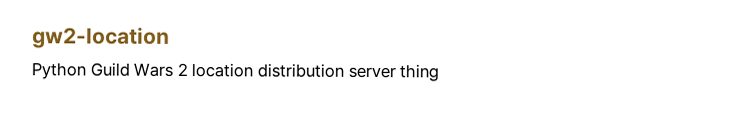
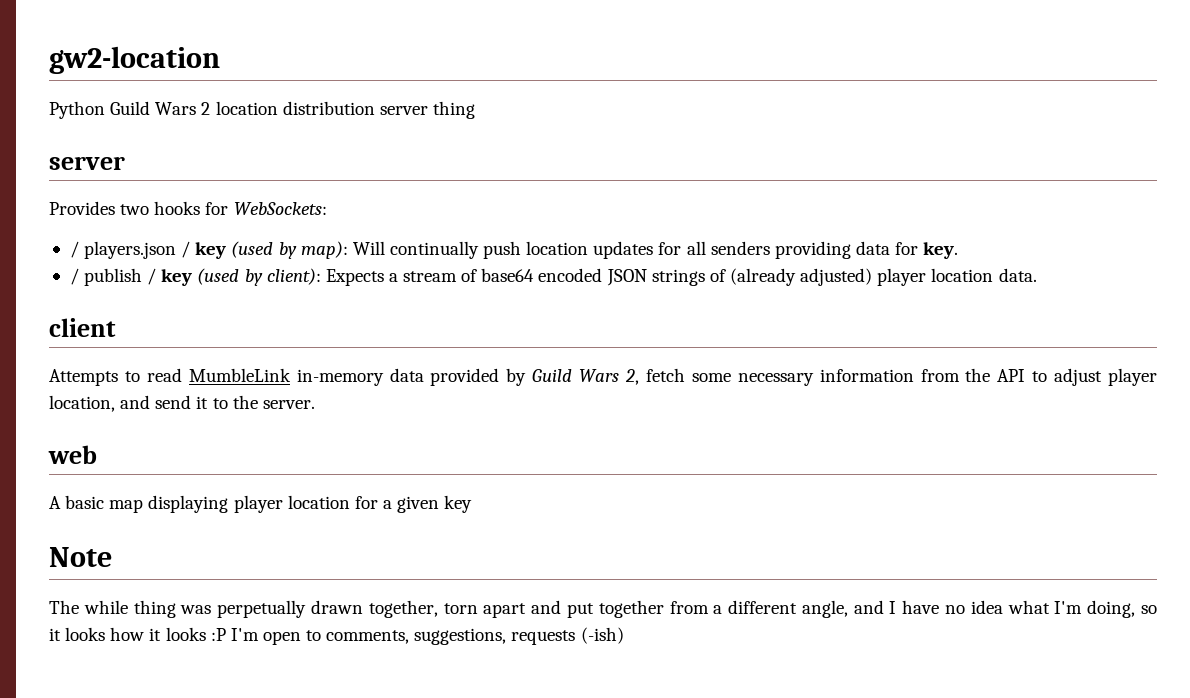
(440, 73) none -> [49,156,125,170] [49,201,327,215] [69,241,959,259] [69,268,1037,286] [49,318,116,337] [49,368,1157,386] [49,395,315,412] [48,445,97,464] [49,495,473,513] [49,547,112,567] [49,600,1157,618] [49,627,624,645] // server // Provides two hooks for WebSockets: // / players.json / key (used by map): Will continually push location updates for all senders providing data for key. // / publish / key (used by client): Expects a stream of base64 encoded JSON strings of (already adjusted) player location data. // client // Attempts to read MumbleLink in-memory data provided by Guild Wars 2, fetch some necessary information from the API to adjust player location, and send it to the server. // web // A basic map displaying player location for a given key // Note // The while thing was perpetually drawn together, torn apart and put together from a different angle, and I have no idea what I'm doing, so it looks how it looks :P I'm open to comments, suggestions, requests (-ish)

